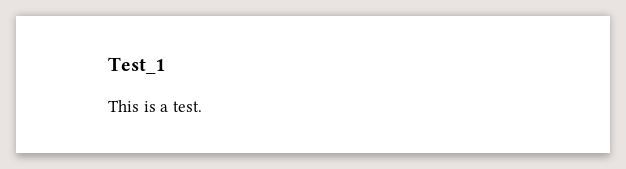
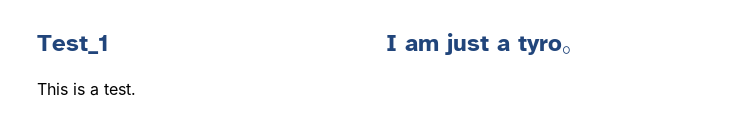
(202, 106) none -> [386,33,586,55] // I am just a tyro。

